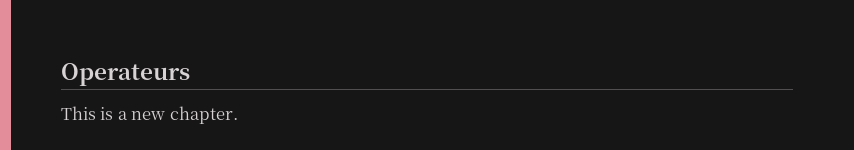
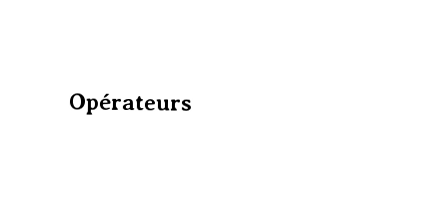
[61,63,190,86] [61,106,238,124] Operateurs // This is a new chapter. -> [68,93,193,116] Opérateurs

